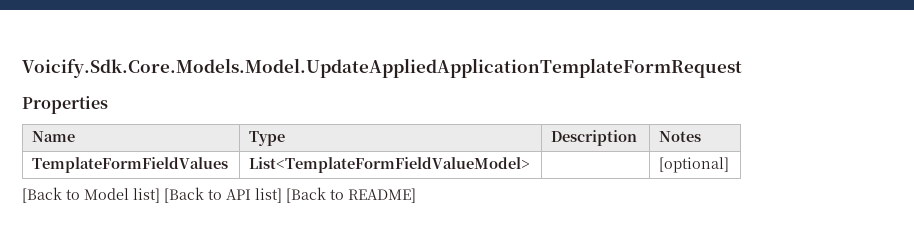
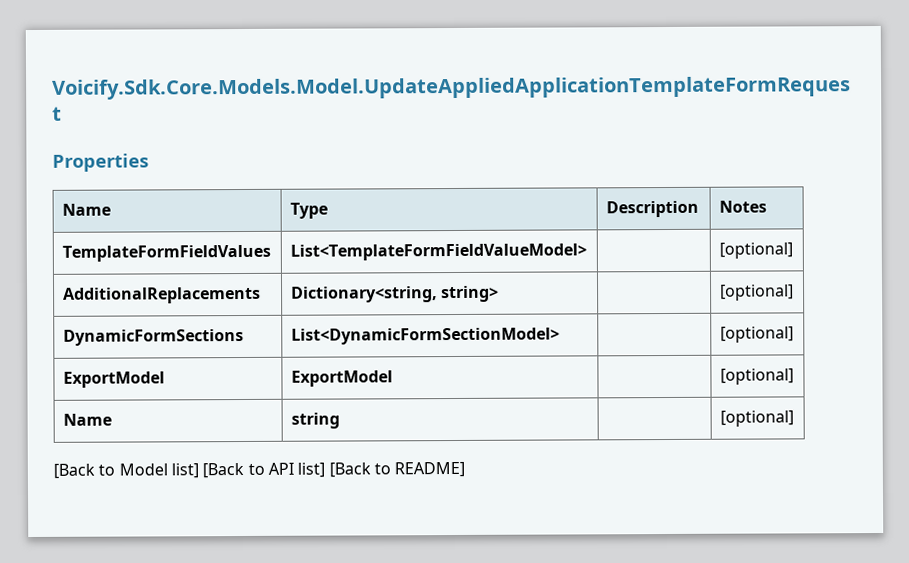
(730, 165) none -> [62,286,261,304] [290,285,500,303] [719,284,794,301] [62,328,244,346] [290,327,560,345] [719,326,794,343] [62,371,165,388] [290,370,393,387] [719,368,794,385] [62,413,112,426] [290,412,340,429] [719,410,794,427] // AdditionalReplacements | Dictionary<string, string> | | [optional] // DynamicFormSections | List<DynamicFormSectionModel> | | [optional] // ExportModel | ExportModel | | [optional] // Name | string | | [optional]

